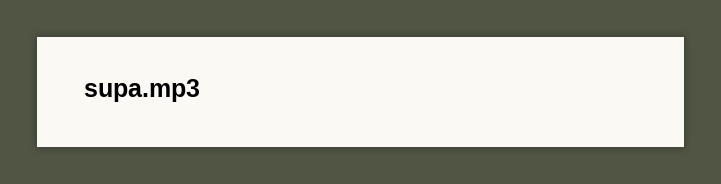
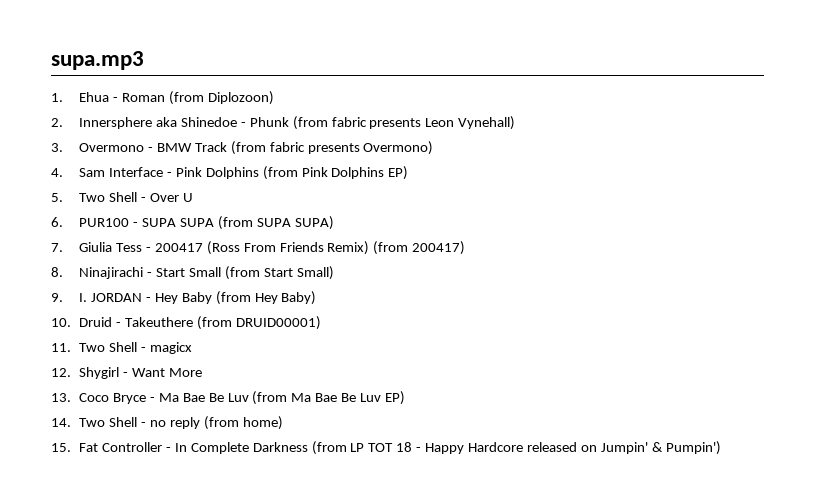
(200, 90) none -> [51,91,274,105] [51,116,516,130] [51,141,434,155] [51,166,409,180] [51,192,193,202] [51,216,334,230] [51,241,466,255] [51,266,334,280] [51,291,317,305] [51,316,321,330] [51,342,192,354] [51,367,202,379] [51,391,406,405] [51,416,283,430] [51,441,721,455] // 1. Ehua - Roman (from Diplozoon) // 2. Innersphere aka Shinedoe - Phunk (from fabric presents Leon Vynehall) // 3. Overmono - BMW Track (from fabric presents Overmono) // 4. Sam Interface - Pink Dolphins (from Pink Dolphins EP) // 5. Two Shell - Over U // 6. PUR100 - SUPA SUPA (from SUPA SUPA) // 7. Giulia Tess - 200417 (Ross From Friends Remix) (from 200417) // 8. Ninajirachi - Start Small (from Start Small) // 9. I. JORDAN - Hey Baby (from Hey Baby) // 10. Druid - Takeuthere (from DRUID00001) // 11. Two Shell - magicx // 12. Shygirl - Want More // 13. Coco Bryce - Ma Bae Be Luv (from Ma Bae Be Luv EP) // 14. Two Shell - no reply (from home) // 15. Fat Controller - In Complete Darkness (from LP TOT 18 - Happy Hardcore released on Jumpin' & Pumpin')

